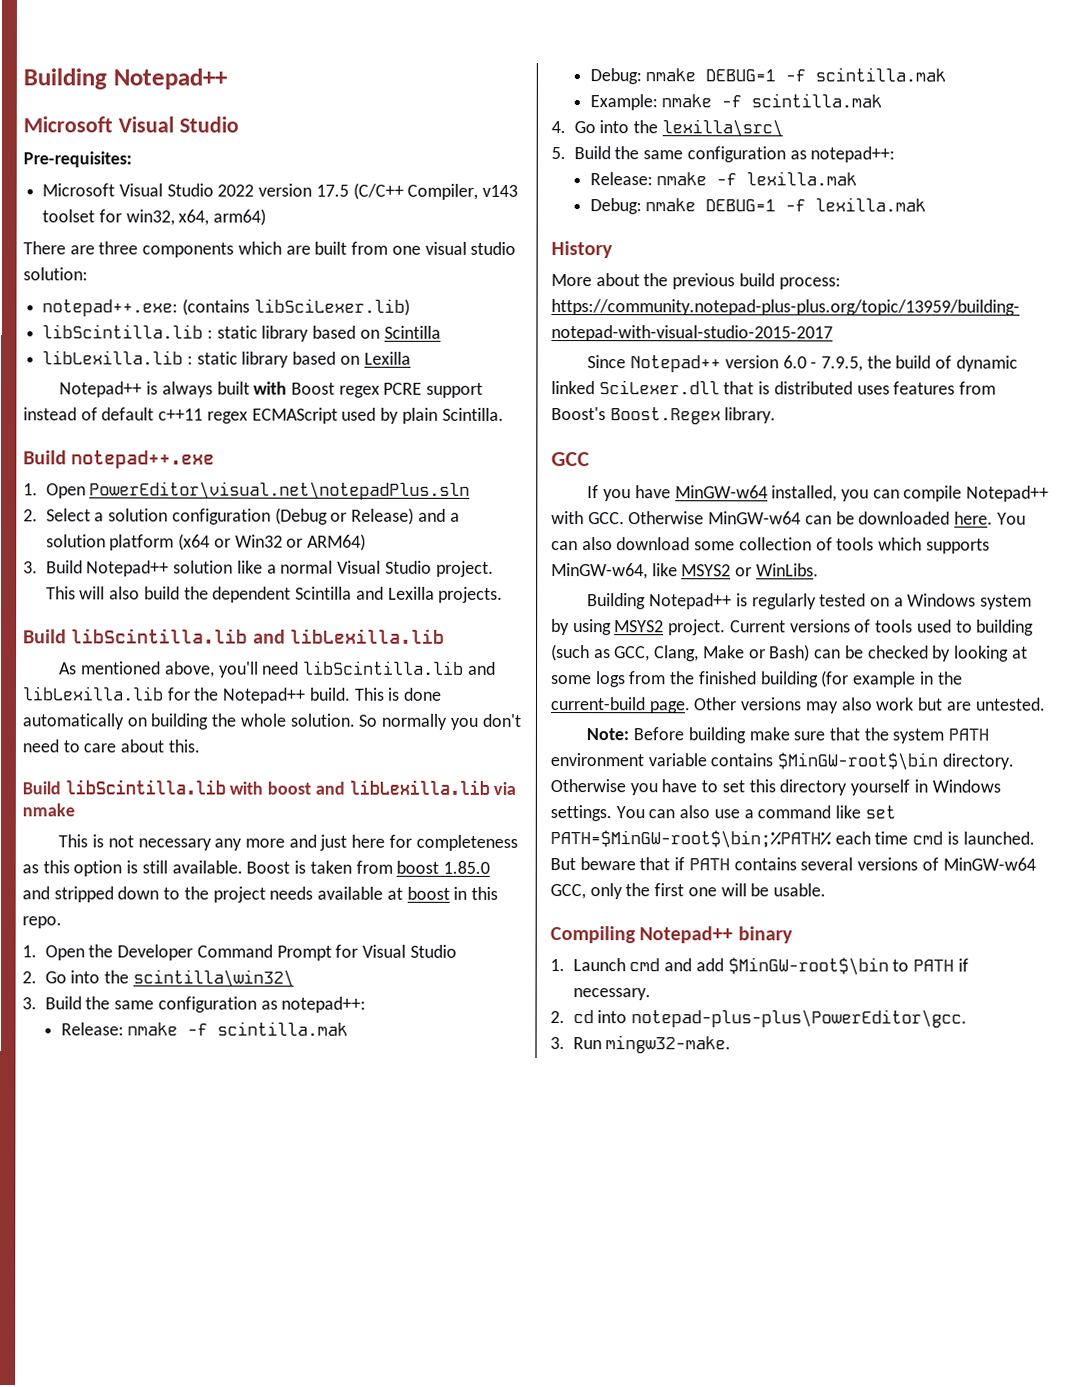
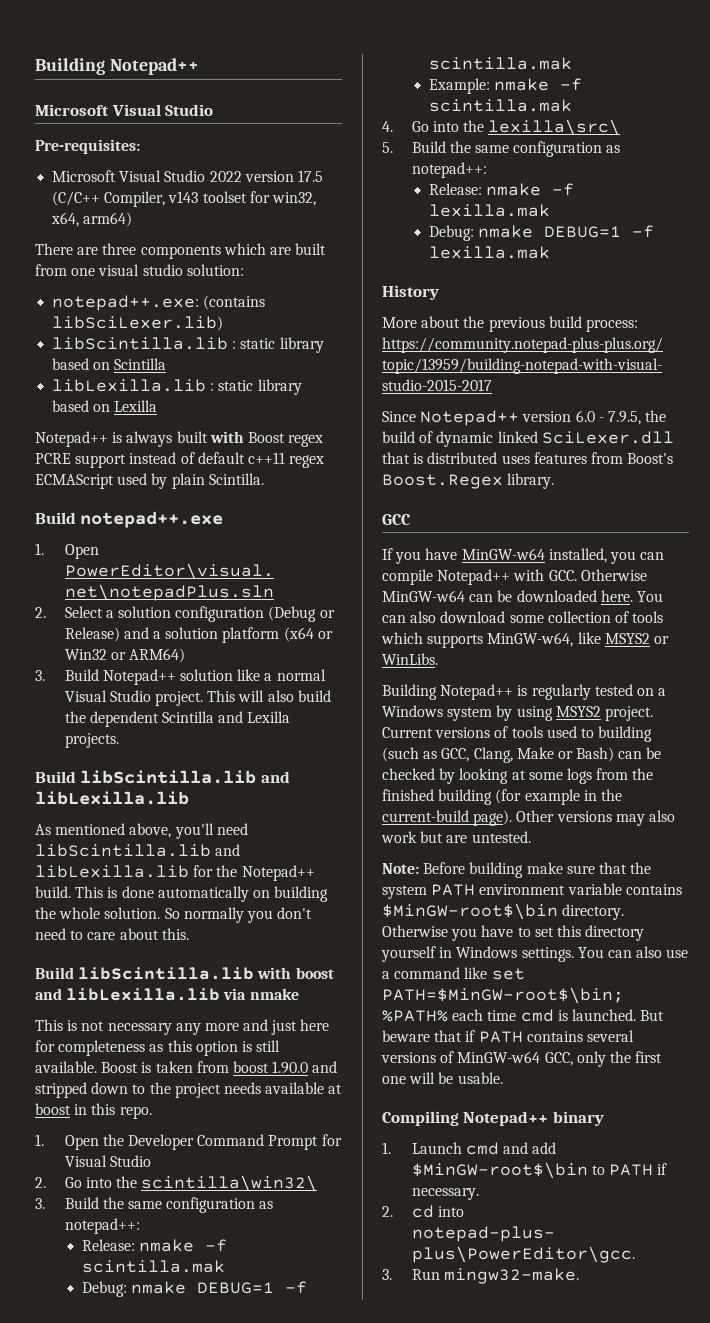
[442,860,490,874] 1.85.0 -> [272,1061,309,1074] 1.90.0
[648,701,690,714] page. -> [473,810,513,826] page).

